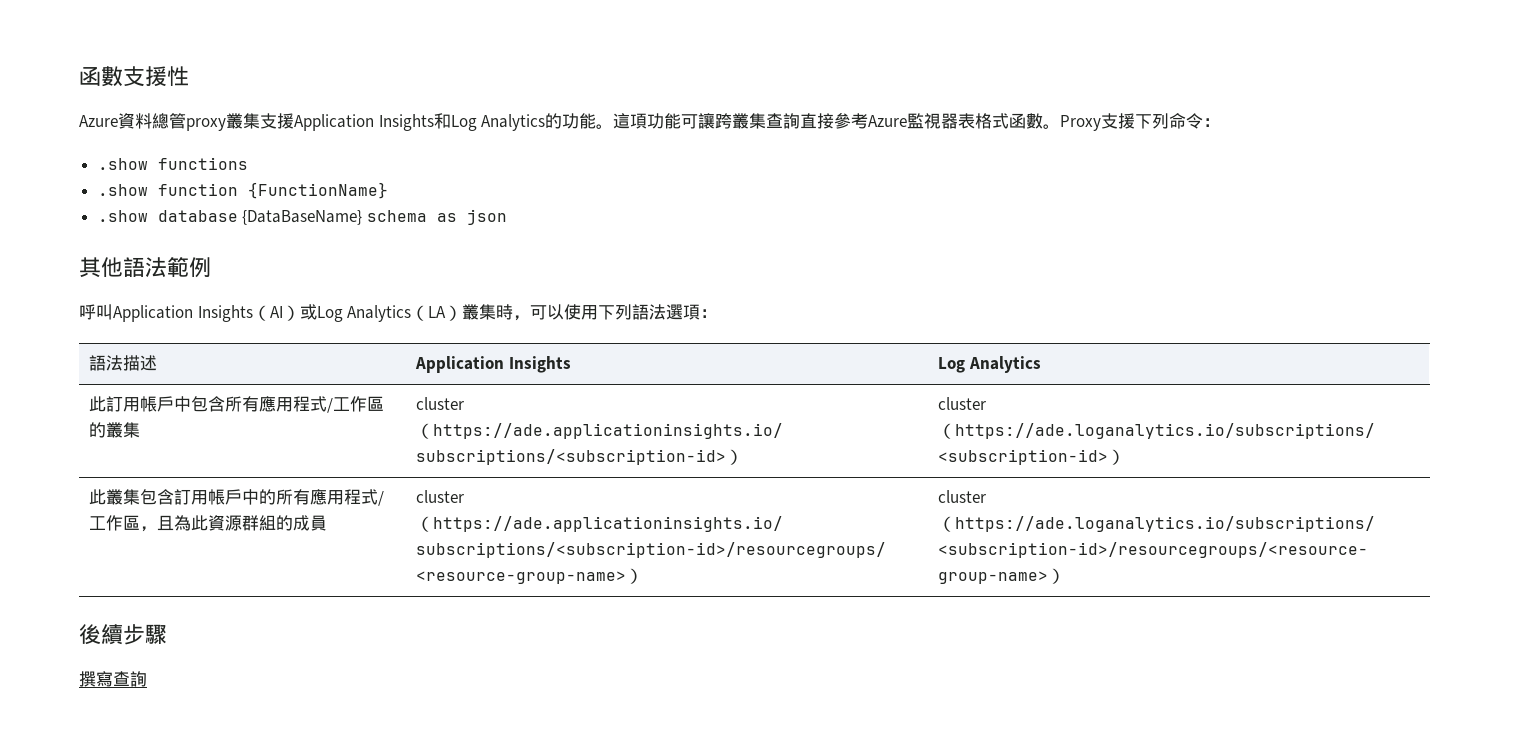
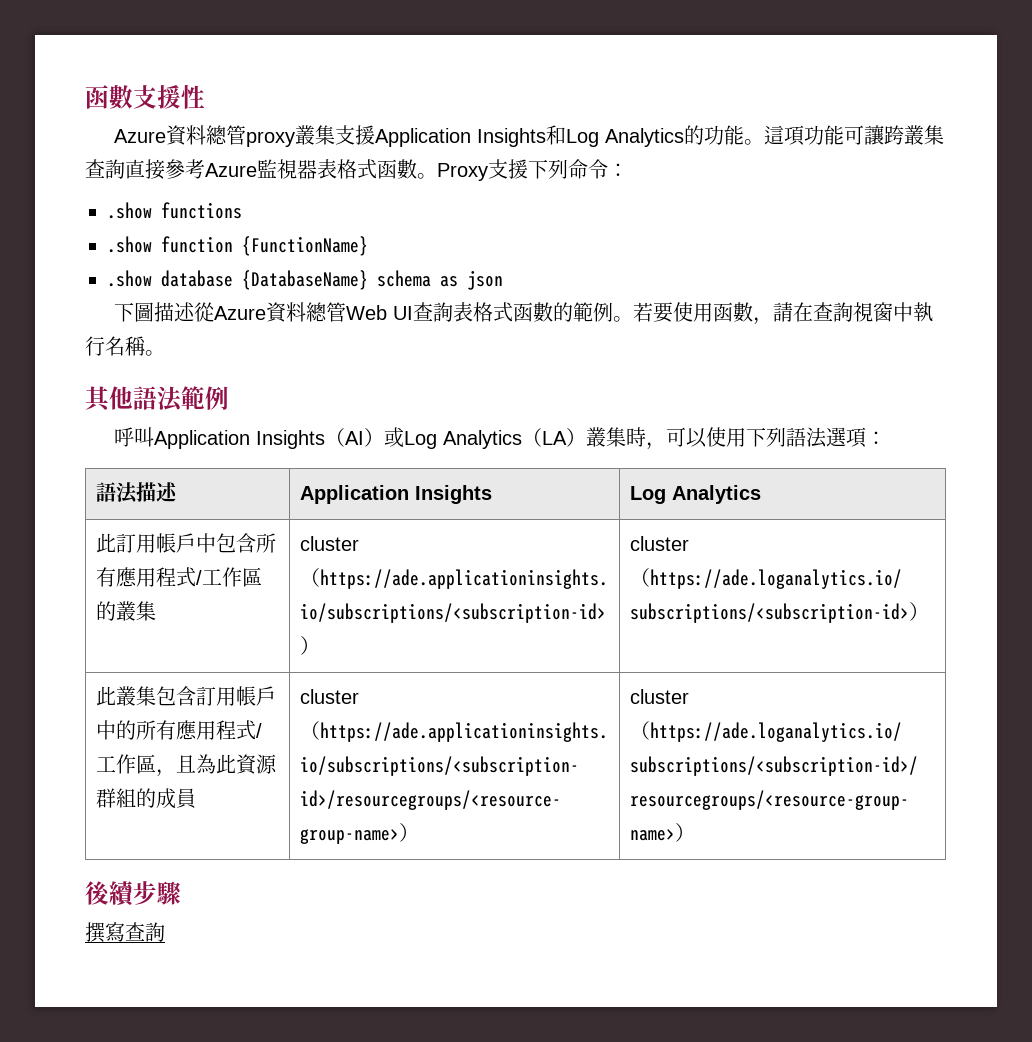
[242,210,363,225] {DataBaseName} -> [242,270,368,290] {DatabaseName}
(507, 217) none -> [113,302,933,325] [85,336,165,356] // 下圖描述從Azure資料總管Web UI查詢表格式函數的範例。若要使用函數，請在查詢視窗中執行名稱。

